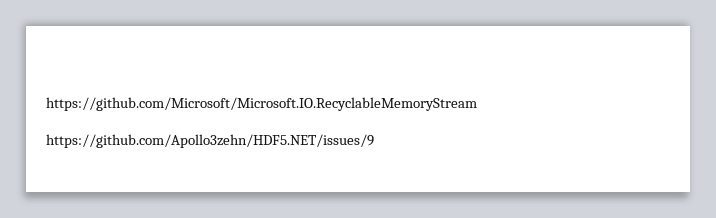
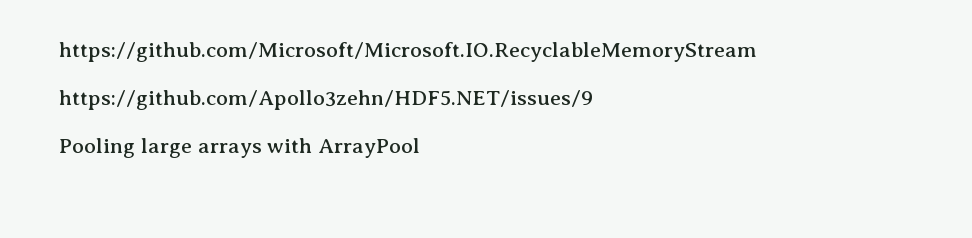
(374, 141) none -> [59,138,421,158] // Pooling large arrays with ArrayPool

